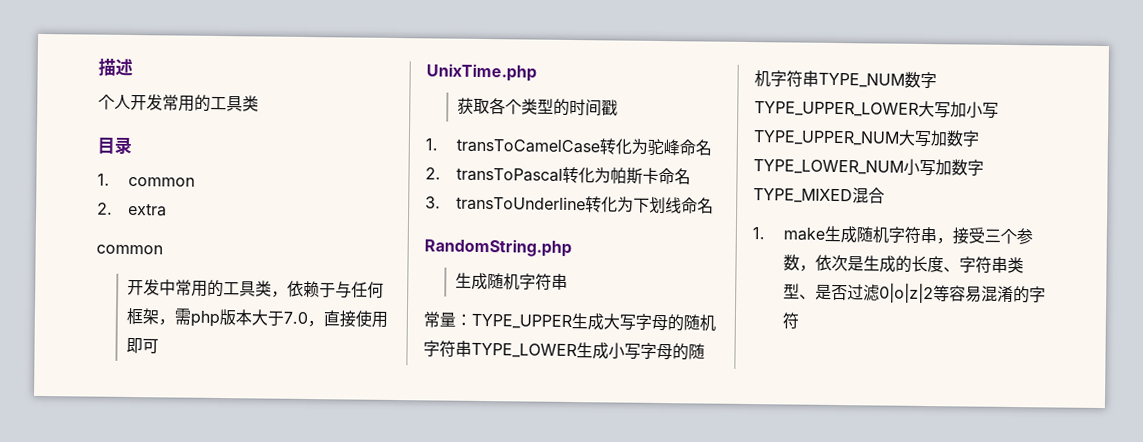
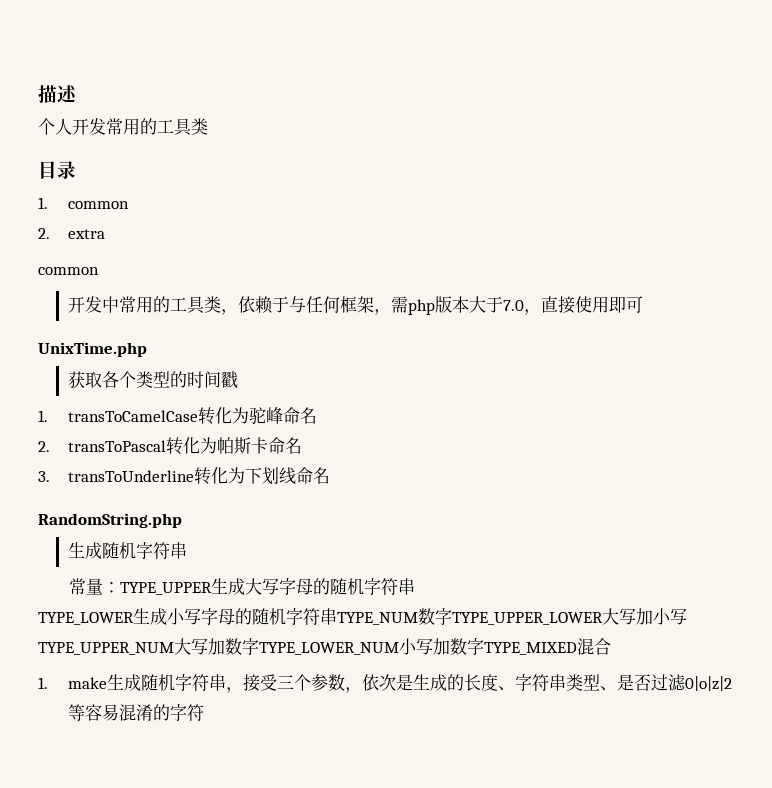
(472, 348) none -> (416, 586) //

